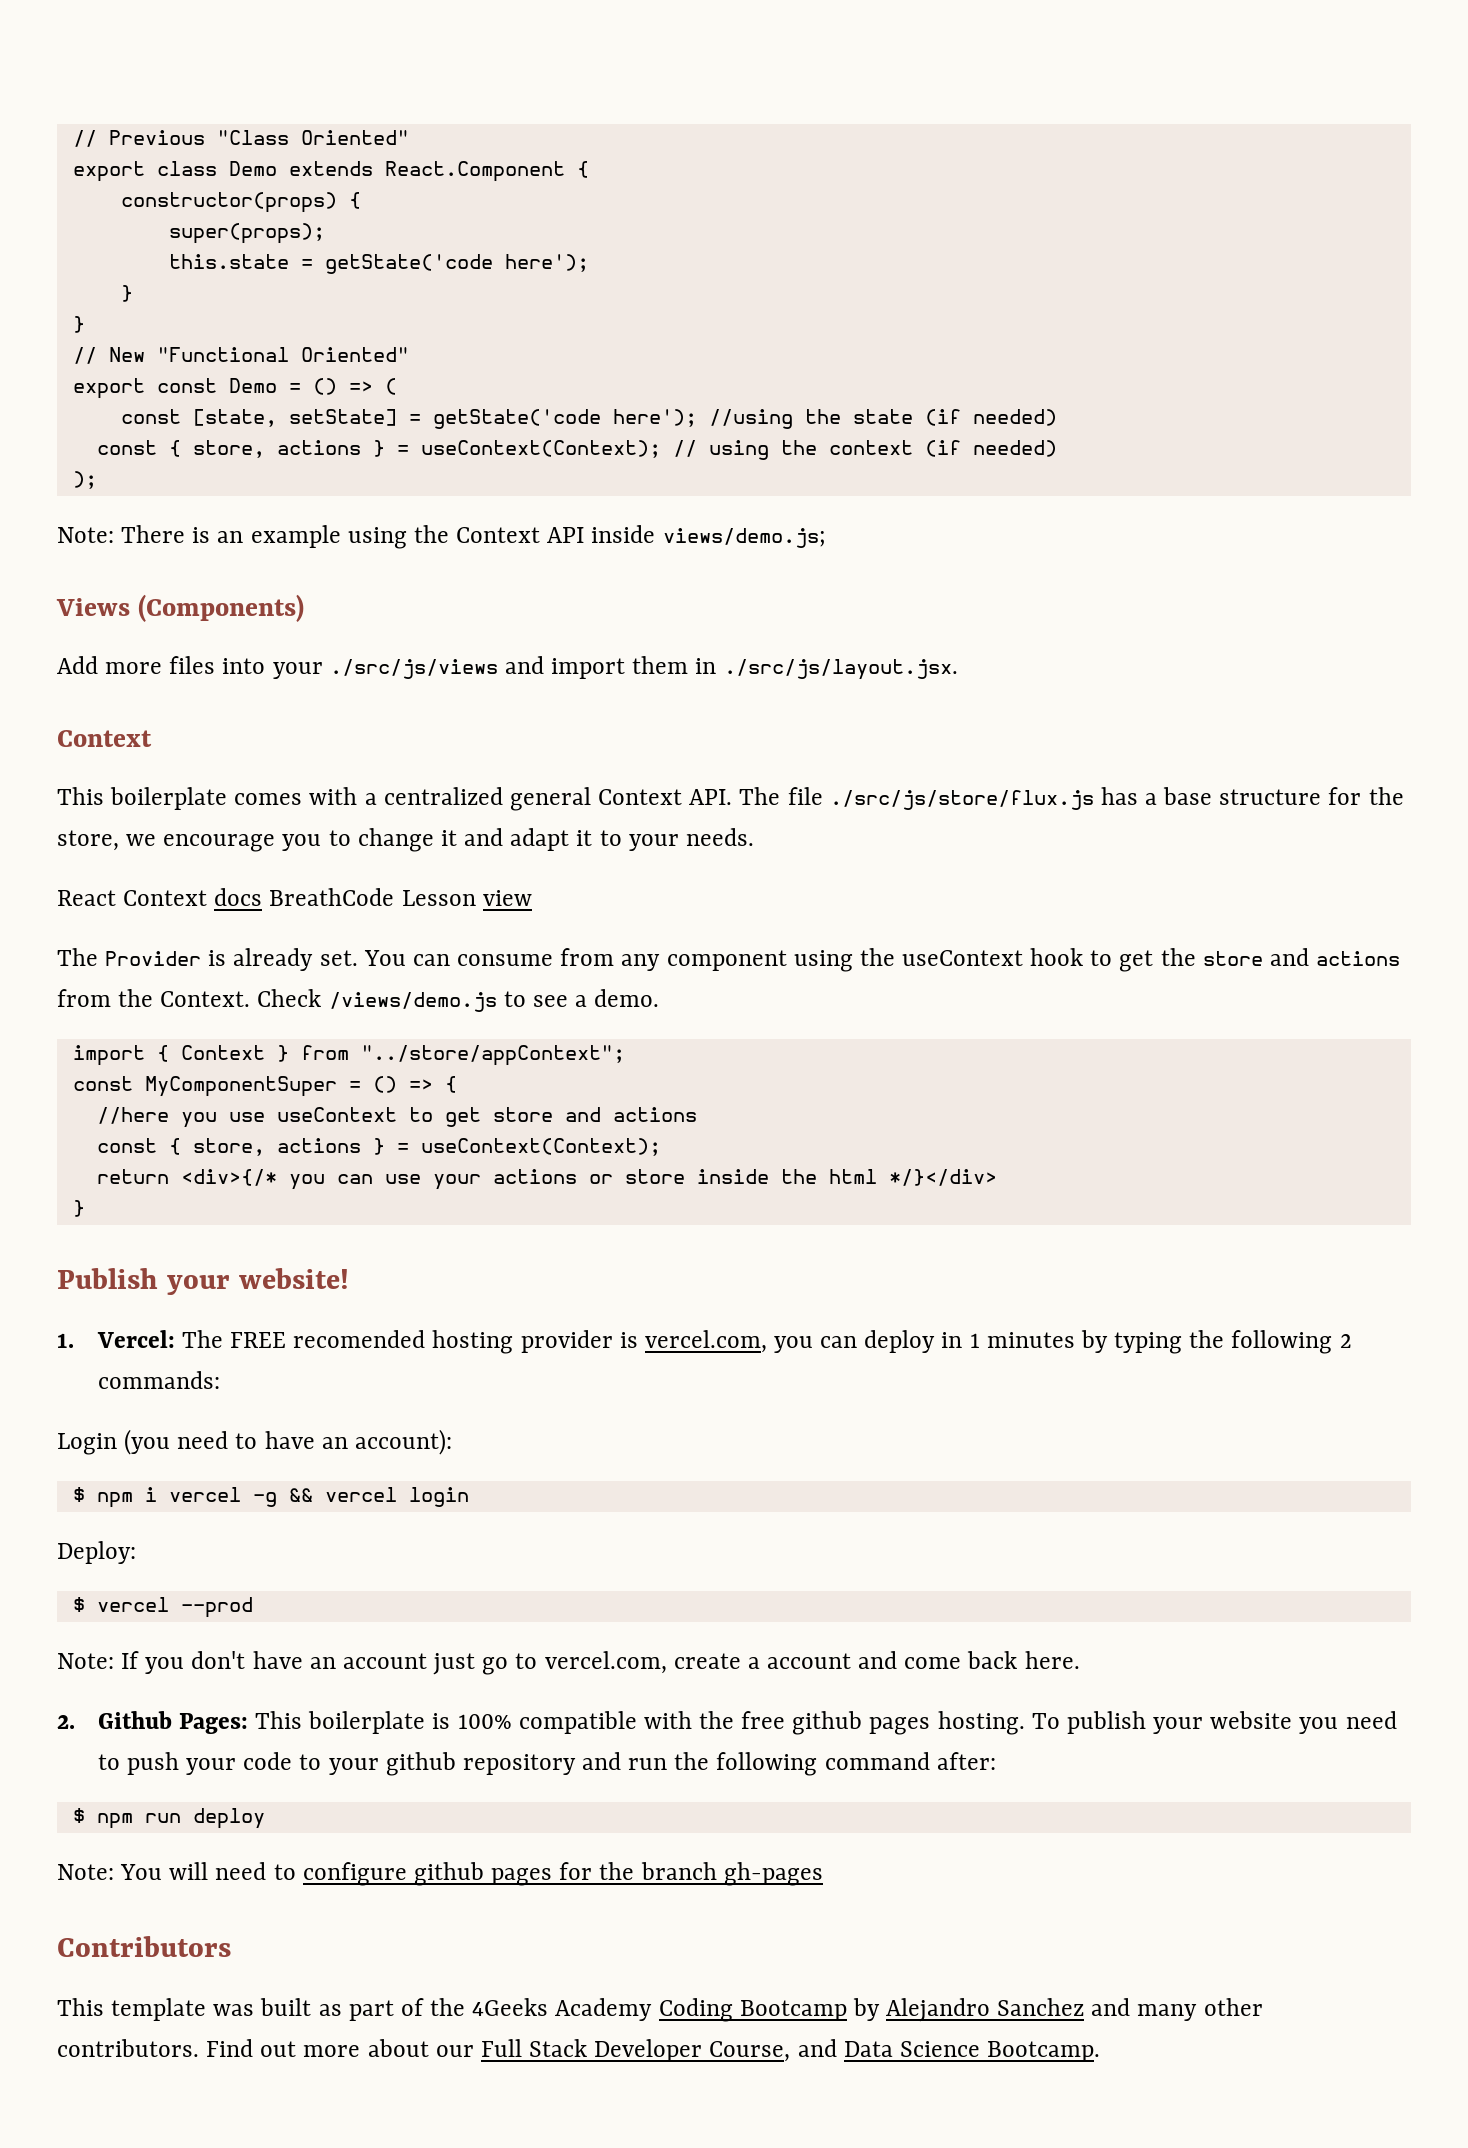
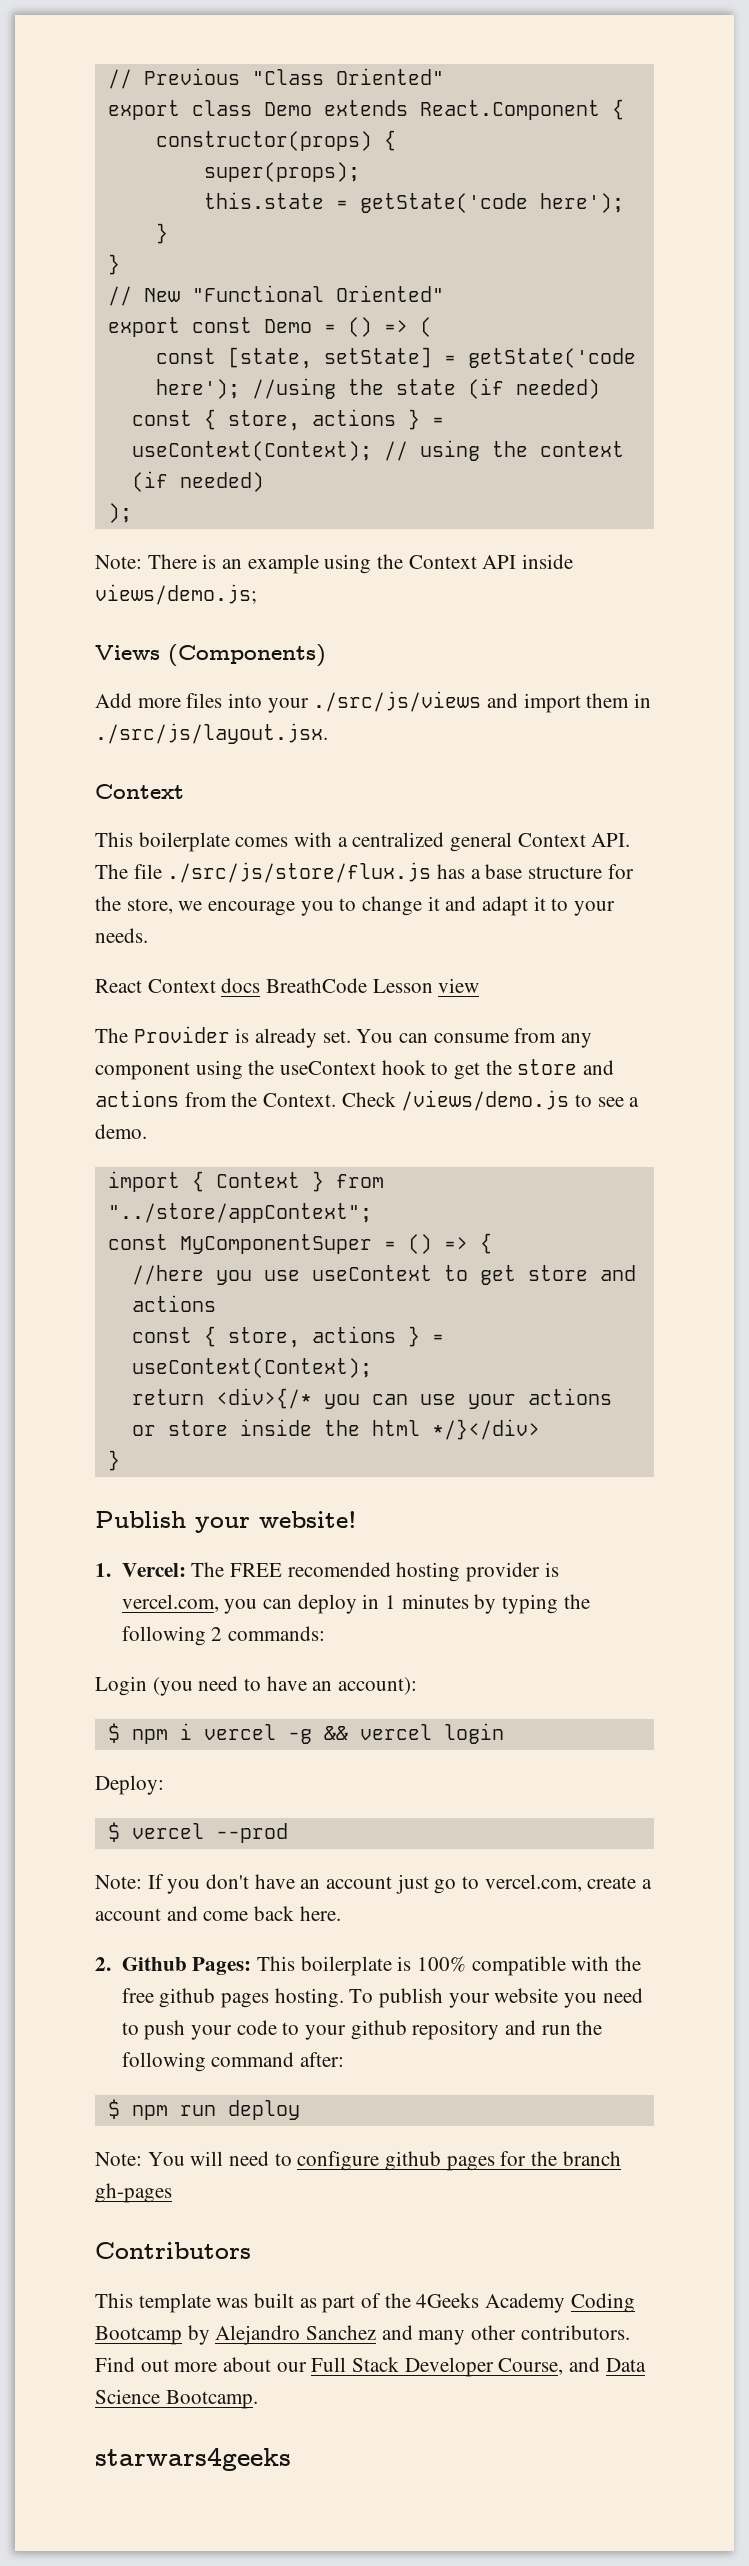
(1101, 2051) none -> [95,2448,291,2471] // starwars4geeks

